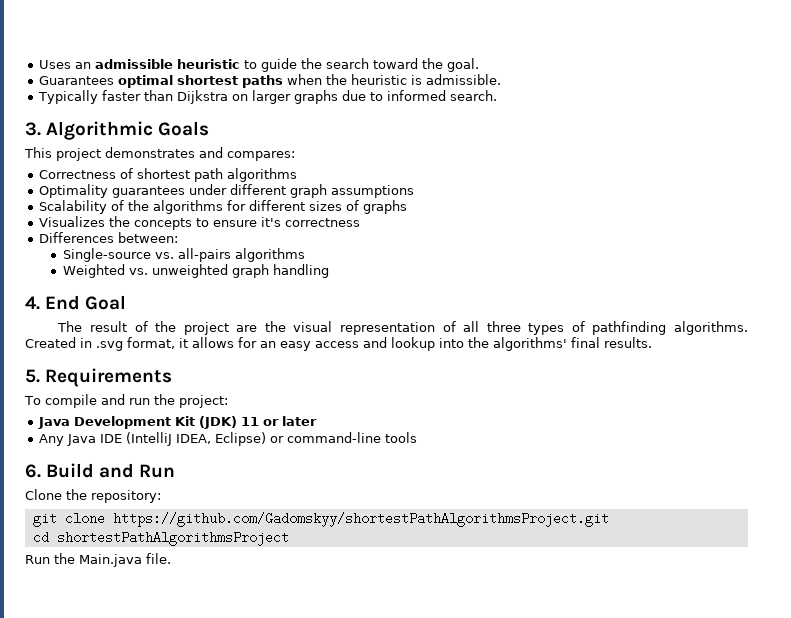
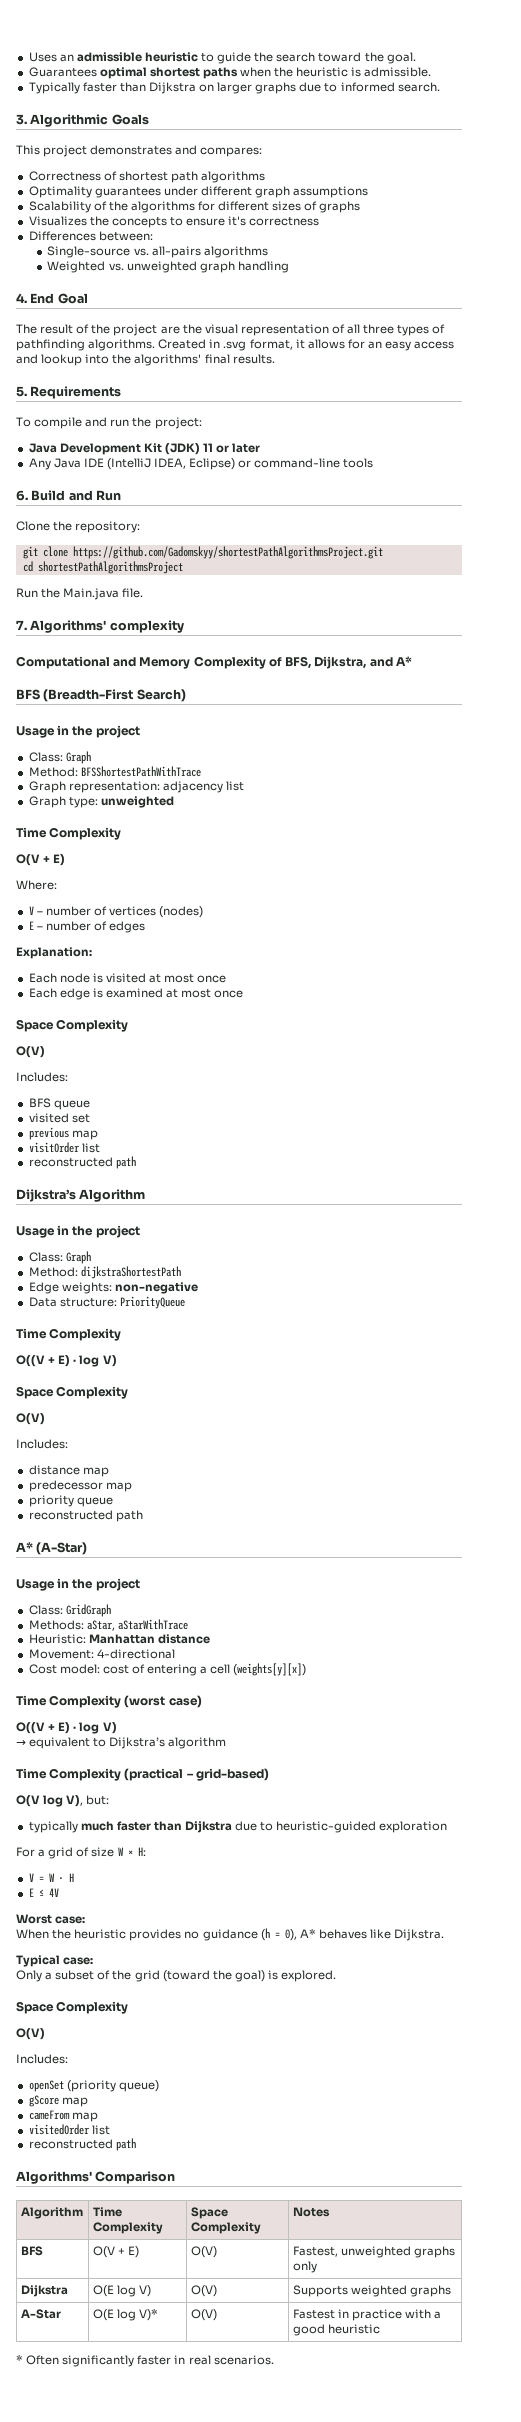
(171, 558) none -> [16,620,184,633] [16,656,412,669] [16,689,186,702] [16,725,140,738] [28,751,91,764] [28,766,201,777] [28,781,244,793] [28,796,174,808] [16,827,122,840] [16,854,66,866] [16,880,57,890] [28,906,204,918] [28,921,146,933] [16,947,92,959] [28,973,227,983] [28,988,244,1000] [16,1019,129,1032] [16,1046,45,1058] [16,1072,68,1082] [28,1098,90,1110] [28,1113,90,1123] [28,1127,98,1140] [28,1142,100,1153] [28,1156,136,1169] [16,1189,146,1202] [16,1225,140,1238] [28,1251,91,1264] [28,1266,181,1279] [28,1282,198,1294] [28,1296,185,1309] [16,1328,122,1341] [16,1355,117,1367] [16,1386,129,1399] [16,1413,45,1425] [16,1439,68,1449] [28,1465,109,1477] [28,1480,132,1492] [28,1495,113,1507] [28,1510,143,1522] [16,1542,88,1555] [16,1578,140,1591] [28,1604,111,1617] [28,1619,188,1631] [28,1634,210,1644] [28,1649,175,1659] [28,1663,307,1676] [16,1695,202,1708] [16,1722,117,1734] [16,1737,227,1749] [16,1768,269,1781] [16,1795,110,1807] [28,1821,448,1833] [16,1847,146,1859] [28,1873,74,1882] [28,1888,59,1897] [16,1914,86,1924] [16,1928,445,1941] [16,1955,94,1967] [16,1970,337,1982] [16,2001,129,2014] [16,2028,45,2040] [16,2054,68,2064] [28,2080,159,2092] [28,2095,88,2107] [28,2110,98,2122] [28,2124,110,2135] [28,2138,136,2151] [16,2171,176,2184] [20,2207,83,2219] [92,2207,122,2217] [92,2222,163,2234] [190,2207,228,2219] [190,2222,261,2234] [292,2207,330,2217] [20,2246,43,2256] [92,2246,139,2258] [190,2246,217,2258] [292,2246,455,2258] [292,2261,317,2273] [20,2285,68,2297] [92,2285,151,2297] [190,2285,217,2297] [292,2285,451,2297] [20,2309,61,2319] [92,2309,158,2321] [190,2309,217,2321] [292,2309,442,2321] [292,2324,380,2336] [16,2355,274,2367] // 7. Algorithms' complexity // Computational and Memory Complexity of BFS, Dijkstra, and A* // BFS (Breadth-First Search) // Usage in the project // Class: Graph // Method: BFSShortestPathWithTrace // Graph representation: adjacency list // Graph type: unweighted // Time Complexity // O(V + E) // Where: // V – number of vertices (nodes) // E – number of edges // Explanation: // Each node is visited at most once // Each edge is examined at most once // Space Complexity // O(V) // Includes: // BFS queue // visited set // previous map // visitOrder list // reconstructed path // Dijkstra’s Algorithm // Usage in the project // Class: Graph // Method: dijkstraShortestPath // Edge weights: non-negative // Data structure: PriorityQueue // Time Complexity // O((V + E) · log V) // Space Complexity // O(V) // Includes: // distance map // predecessor map // priority queue // reconstructed path // A* (A-Star) // Usage in the project // Class: GridGraph // Methods: aStar, aStarWithTrace // Heuristic: Manhattan distance // Movement: 4-directional // Cost model: cost of entering a cell (weights[y][x]) // Time Complexity (worst case) // O((V + E) · log V) // → equivalent to Dijkstra’s algorithm // Time Complexity (practical – grid-based) // O(V log V), but: // typically much faster than Dijkstra due to heuristic-guided exploration // For a grid of size W × H: // V = W · H // E ≤ 4V // Worst case: // When the heuristic provides no guidance (h = 0), A* behaves like Dijkstra. // Typical case: // Only a subset of the grid (toward the goal) is explored. // Space Complexity // O(V) // Includes: // openSet (priority queue) // gScore map // cameFrom map // visitedOrder list // reconstructed path // Algorithms' Comparison // Algorithm | Time Complexity | Space Complexity | Notes // BFS | O(V + E) | O(V) | Fastest, unweighted graphs only // Dijkstra | O(E log V) | O(V) | Supports weighted graphs // A-Star | O(E log V)* | O(V) | Fastest in practice with a good heuristic // * Often significantly faster in real scenarios.

